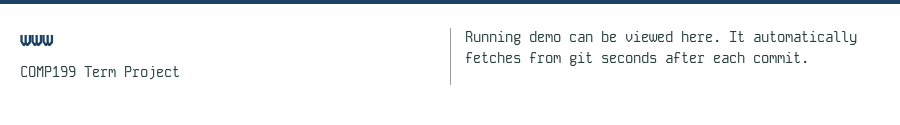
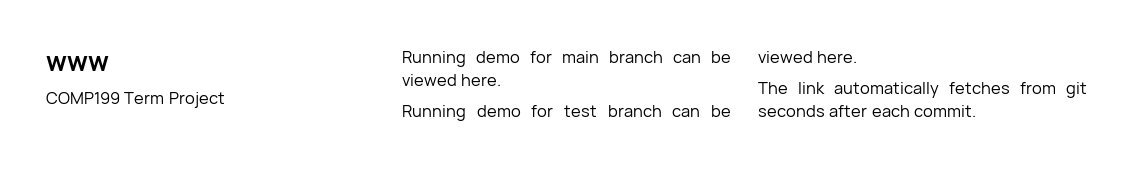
[569,31,745,42] can be viewed here. It -> [530,51,731,63] [402,74,502,86] [402,105,731,121] [758,51,858,63] [758,82,825,94] for main branch can be viewed here. // Running demo for test branch can be viewed here. // The link

